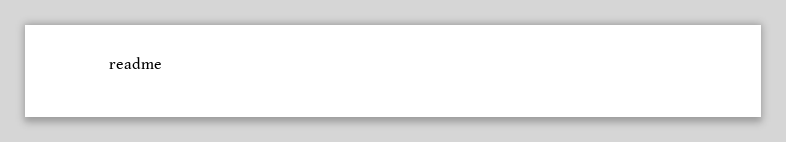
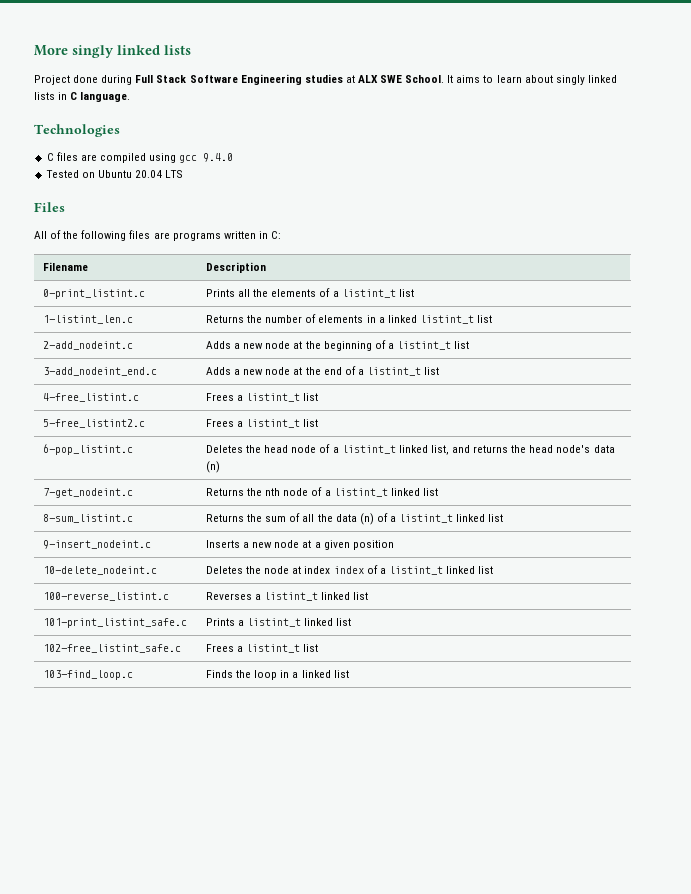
[109,57,162,69] readme -> [34,45,191,58] [34,74,617,85] [34,92,131,102] [34,124,120,137] [46,152,234,163] [45,170,184,178] [34,202,65,212] [34,230,281,241] [43,262,89,271] [206,262,267,273] [43,289,146,299] [206,288,414,298] [43,315,134,324] [206,314,492,324] [43,341,134,350] [206,340,470,351] [43,367,158,376] [206,366,440,376] [43,393,140,402] [206,393,319,402] [43,419,146,428] [206,419,319,428] [43,444,134,455] [206,444,615,455] [206,461,221,473] [43,488,134,498] [206,487,438,497] [43,514,134,523] [206,513,504,525] [43,540,152,549] [206,540,394,550] [43,566,158,575] [206,565,494,575] [43,592,170,601] [206,592,369,601] [43,618,188,628] [206,618,352,627] [43,644,182,653] [206,644,319,653] [43,670,134,680] [206,670,349,680] More singly linked lists // Project done during Full Stack Software Engineering studies at ALX SWE School. It aims to learn about singly linked lists in C language. // Technologies // C files are compiled using gcc 9.4.0 // Tested on Ubuntu 20.04 LTS // Files // All of the following files are programs written in C: // Filename | Description // 0-print_listint.c | Prints all the elements of a listint_t list // 1-listint_len.c | Returns the number of elements in a linked listint_t list // 2-add_nodeint.c | Adds a new node at the beginning of a listint_t list // 3-add_nodeint_end.c | Adds a new node at the end of a listint_t list // 4-free_listint.c | Frees a listint_t list // 5-free_listint2.c | Frees a listint_t list // 6-pop_listint.c | Deletes the head node of a listint_t linked list, and returns the head node's data (n) // 7-get_nodeint.c | Returns the nth node of a listint_t linked list // 8-sum_listint.c | Returns the sum of all the data (n) of a listint_t linked list // 9-insert_nodeint.c | Inserts a new node at a given position // 10-delete_nodeint.c | Deletes the node at index index of a listint_t linked list // 100-reverse_listint.c | Reverses a listint_t linked list // 101-print_listint_safe.c | Prints a listint_t linked list // 102-free_listint_safe.c | Frees a listint_t list // 103-find_loop.c | Finds the loop in a linked list

